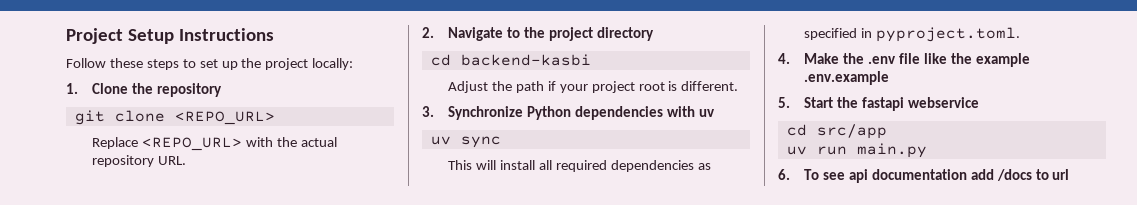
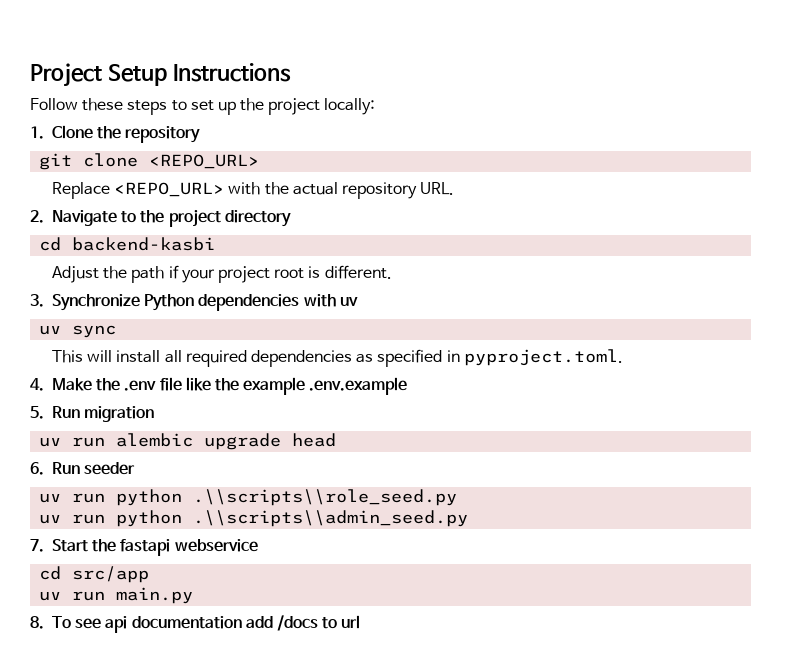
(790, 102) none -> [52,406,155,422] [39,433,337,450] [30,462,136,475] [39,489,458,506] [39,510,469,527] [30,539,44,552] Run migration // uv run alembic upgrade head // 6. Run seeder // uv run python .\\scripts\\role_seed.py // uv run python .\\scripts\\admin_seed.py // 7.
[778,169,790,180] 6. -> [30,616,44,629] 8.

